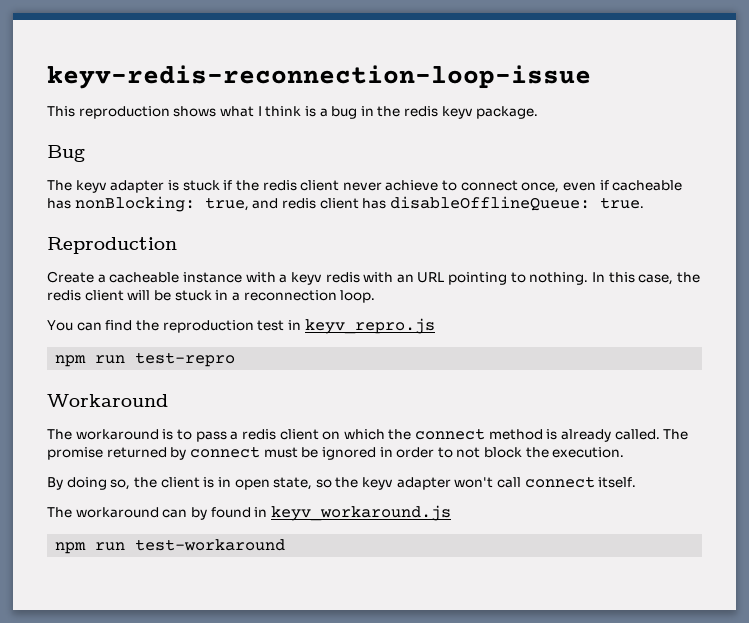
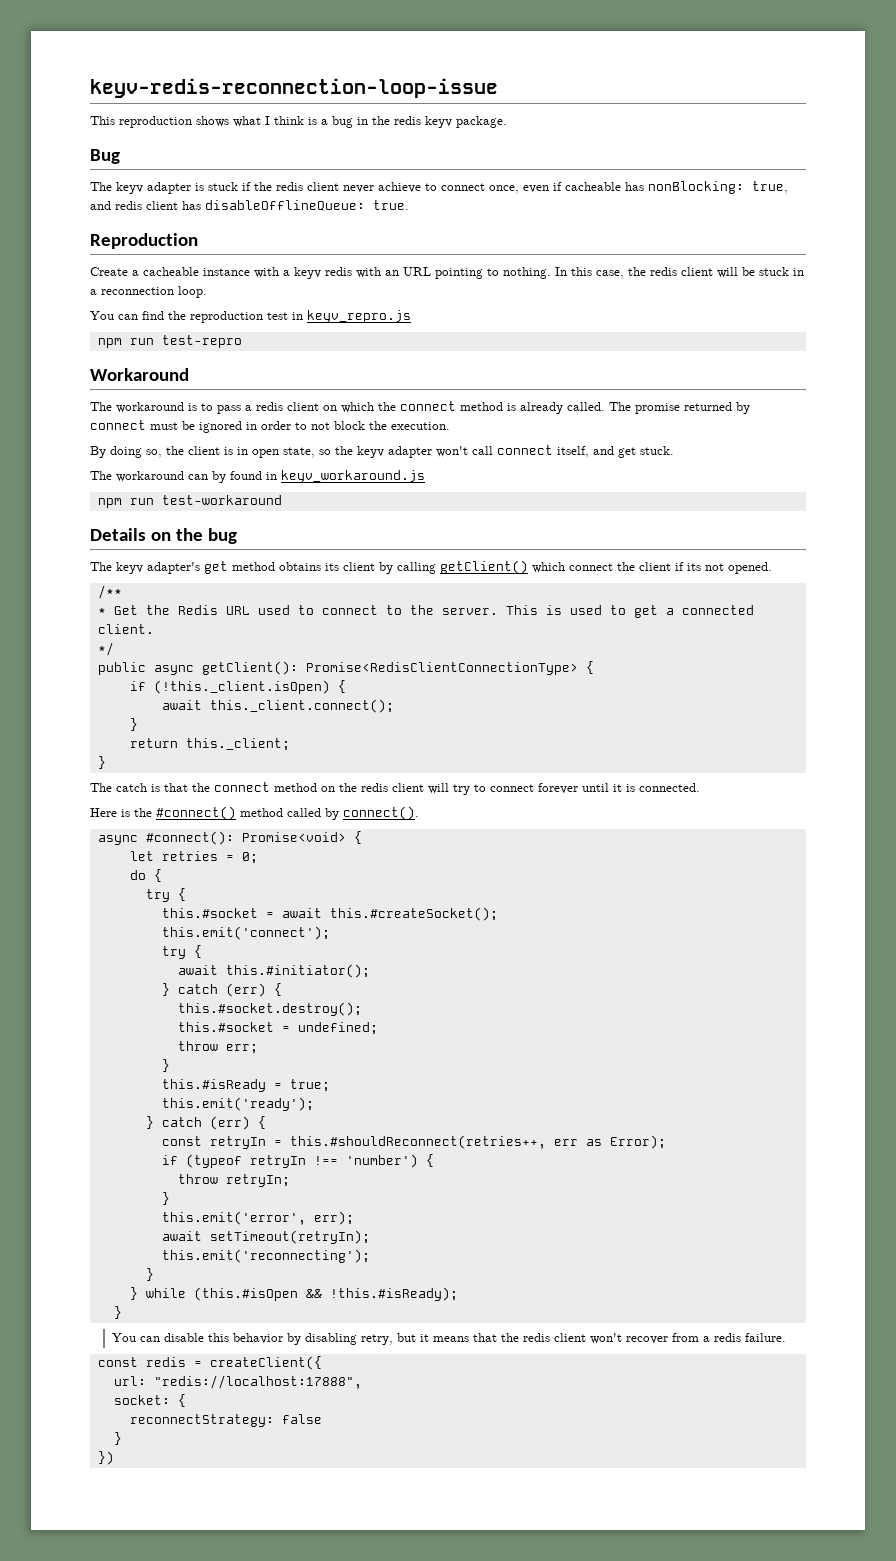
[598,477,637,488] itself. -> [557,446,674,458] itself, and get stuck.
(286, 545) none -> [90,528,237,544] [90,560,772,574] [97,585,122,599] [97,605,754,618] [97,624,154,634] [97,642,114,656] [97,661,594,675] [129,680,346,694] [161,699,394,713] [129,718,138,731] [129,738,290,751] [97,756,106,769] [90,782,700,795] [90,806,419,820] [97,831,362,845] [129,851,258,864] [129,869,162,882] [145,888,186,902] [161,907,498,921] [161,926,330,940] [161,945,202,959] [177,964,370,978] [161,983,282,997] [177,1002,362,1016] [177,1022,378,1035] [177,1041,258,1054] [161,1059,170,1072] [161,1079,330,1092] [161,1097,314,1111] [145,1116,266,1130] [161,1135,666,1149] [161,1154,434,1168] [177,1174,290,1187] [161,1192,170,1205] [161,1211,354,1225] [161,1230,370,1244] [161,1249,370,1263] [145,1268,154,1281] [129,1287,458,1301] [113,1306,122,1319] [112,1333,787,1345] [97,1356,322,1370] [113,1375,362,1389] [113,1394,186,1407] [129,1414,322,1427] [113,1432,122,1445] [97,1451,114,1465] // Details on the bug // The keyv adapter's get method obtains its client by calling getClient() which connect the client if its not opened. // /** // * Get the Redis URL used to connect to the server. This is used to get a connected client. // */ // public async getClient(): Promise<RedisClientConnectionType> { // if (!this._client.isOpen) { // await this._client.connect(); // } // return this._client; // } // The catch is that the connect method on the redis client will try to connect forever until it is connected. // Here is the #connect() method called by connect(). // async #connect(): Promise<void> { // let retries = 0; // do { // try { // this.#socket = await this.#createSocket(); // this.emit('connect'); // try { // await this.#initiator(); // } catch (err) { // this.#socket.destroy(); // this.#socket = undefined; // throw err; // } // this.#isReady = true; // this.emit('ready'); // } catch (err) { // const retryIn = this.#shouldReconnect(retries++, err as Error); // if (typeof retryIn !== 'number') { // throw retryIn; // } // this.emit('error', err); // await setTimeout(retryIn); // this.emit('reconnecting'); // } // } while (this.#isOpen && !this.#isReady); // } // You can disable this behavior by disabling retry, but it means that the redis client won't recover from a redis failure. // const redis = createClient({ // url: "redis://localhost:17888", // socket: { // reconnectStrategy: false // } // })

